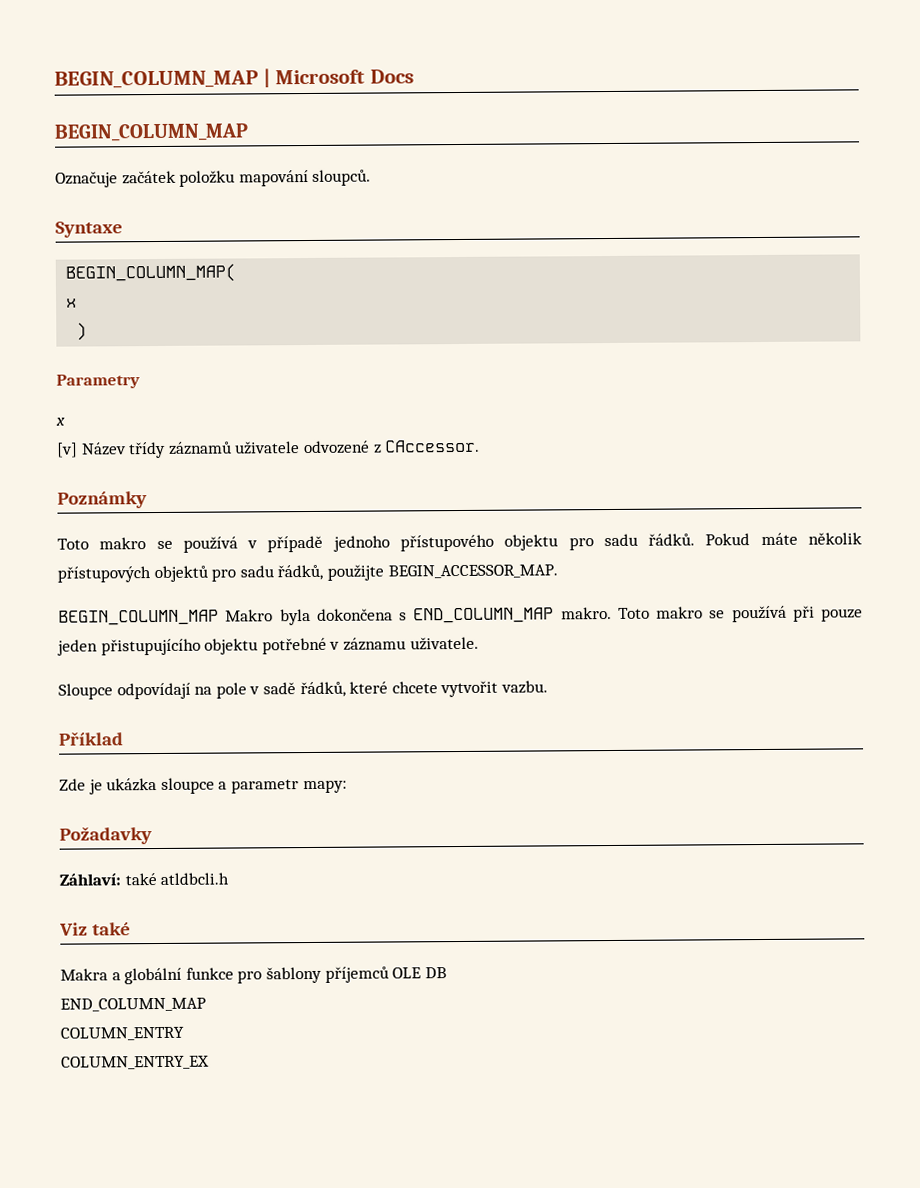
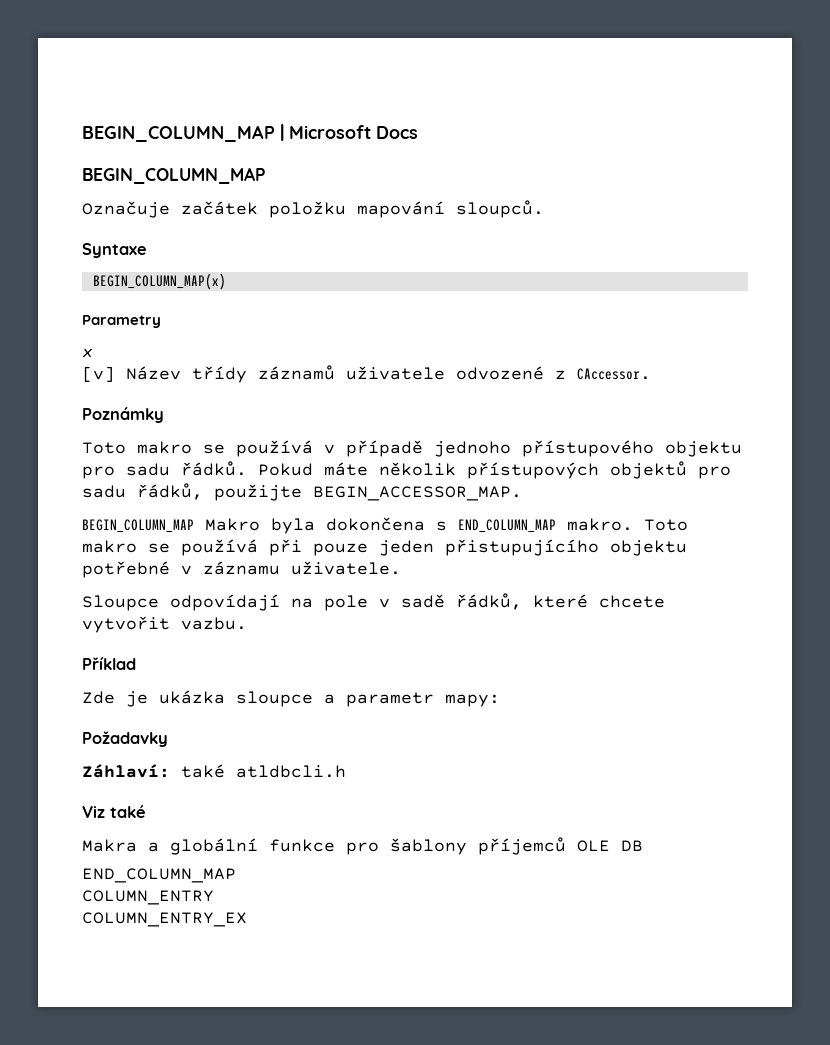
[65,263,237,283] [66,298,78,308] [76,322,88,341] BEGIN_COLUMN_MAP( // x // ) -> [92,273,226,290] BEGIN_COLUMN_MAP(x)

